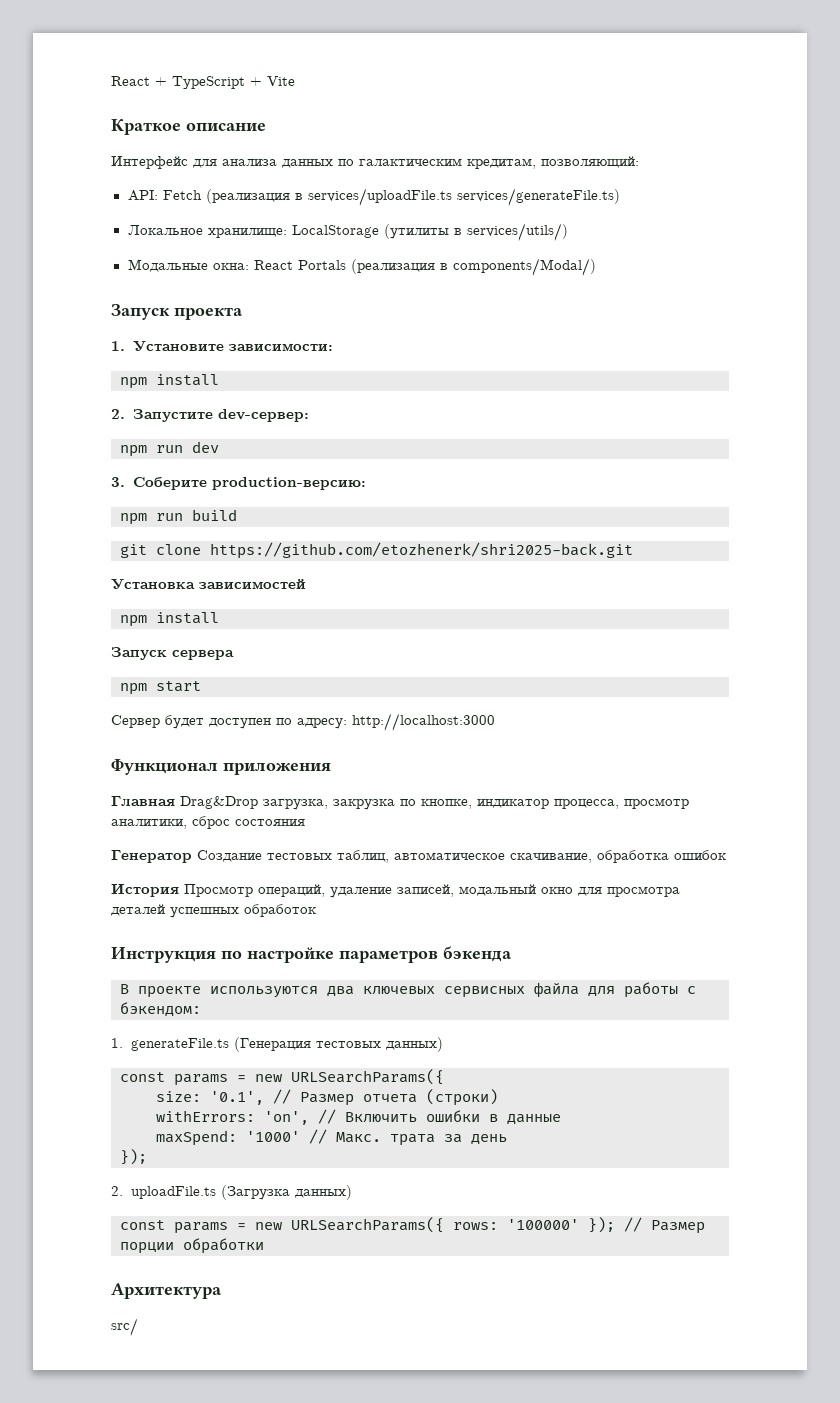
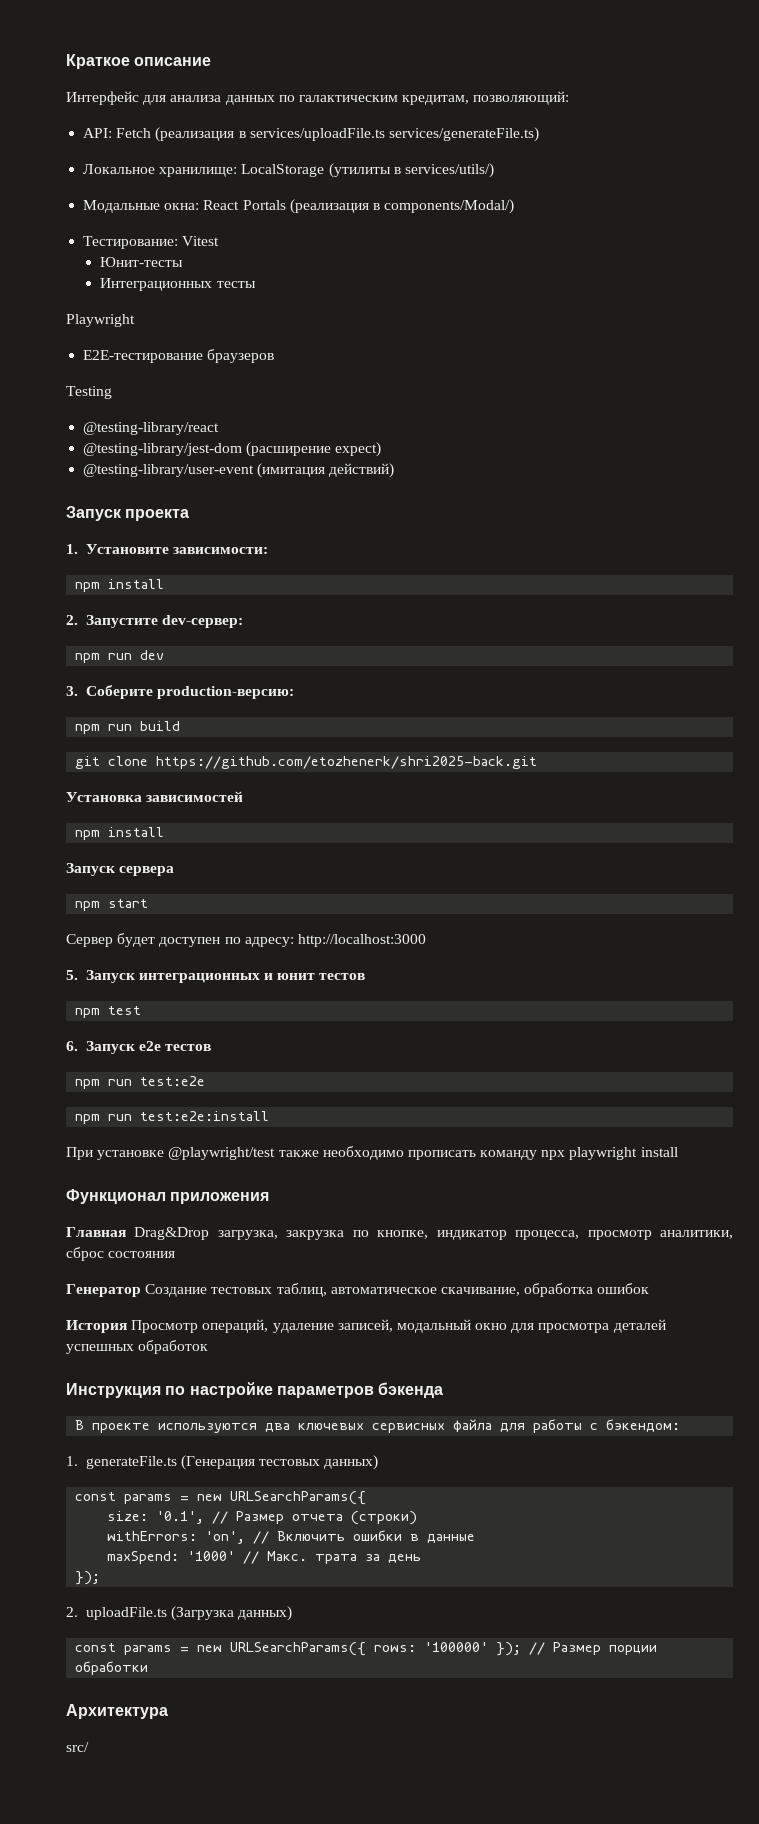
[111,76,295,89] React + TypeScript + Vite // -> (66, 61) none
(596, 267) none -> [83,236,220,249] [100,257,184,267] [100,278,256,291] [66,314,135,327] [83,349,275,363] [66,386,112,399] [83,422,220,435] [83,442,382,457] [83,463,395,478] // Тестирование: Vitest // Юнит-тесты // Интеграционных тесты // Playwright // E2E-тестирование браузеров // Testing // @testing-library/react // @testing-library/jest-dom (расширение expect) // @testing-library/user-event (имитация действий)
(495, 722) none -> [66,970,366,983] [75,1006,142,1018] [66,1041,212,1054] [75,1076,206,1089] [75,1111,270,1124] [66,1146,678,1160] // 5. Запуск интеграционных и юнит тестов // npm test // 6. Запуск e2e тестов // npm run test:e2e // npm run test:e2e:install // При установке @playwright/test также необходимо прописать команду npx playwright install

